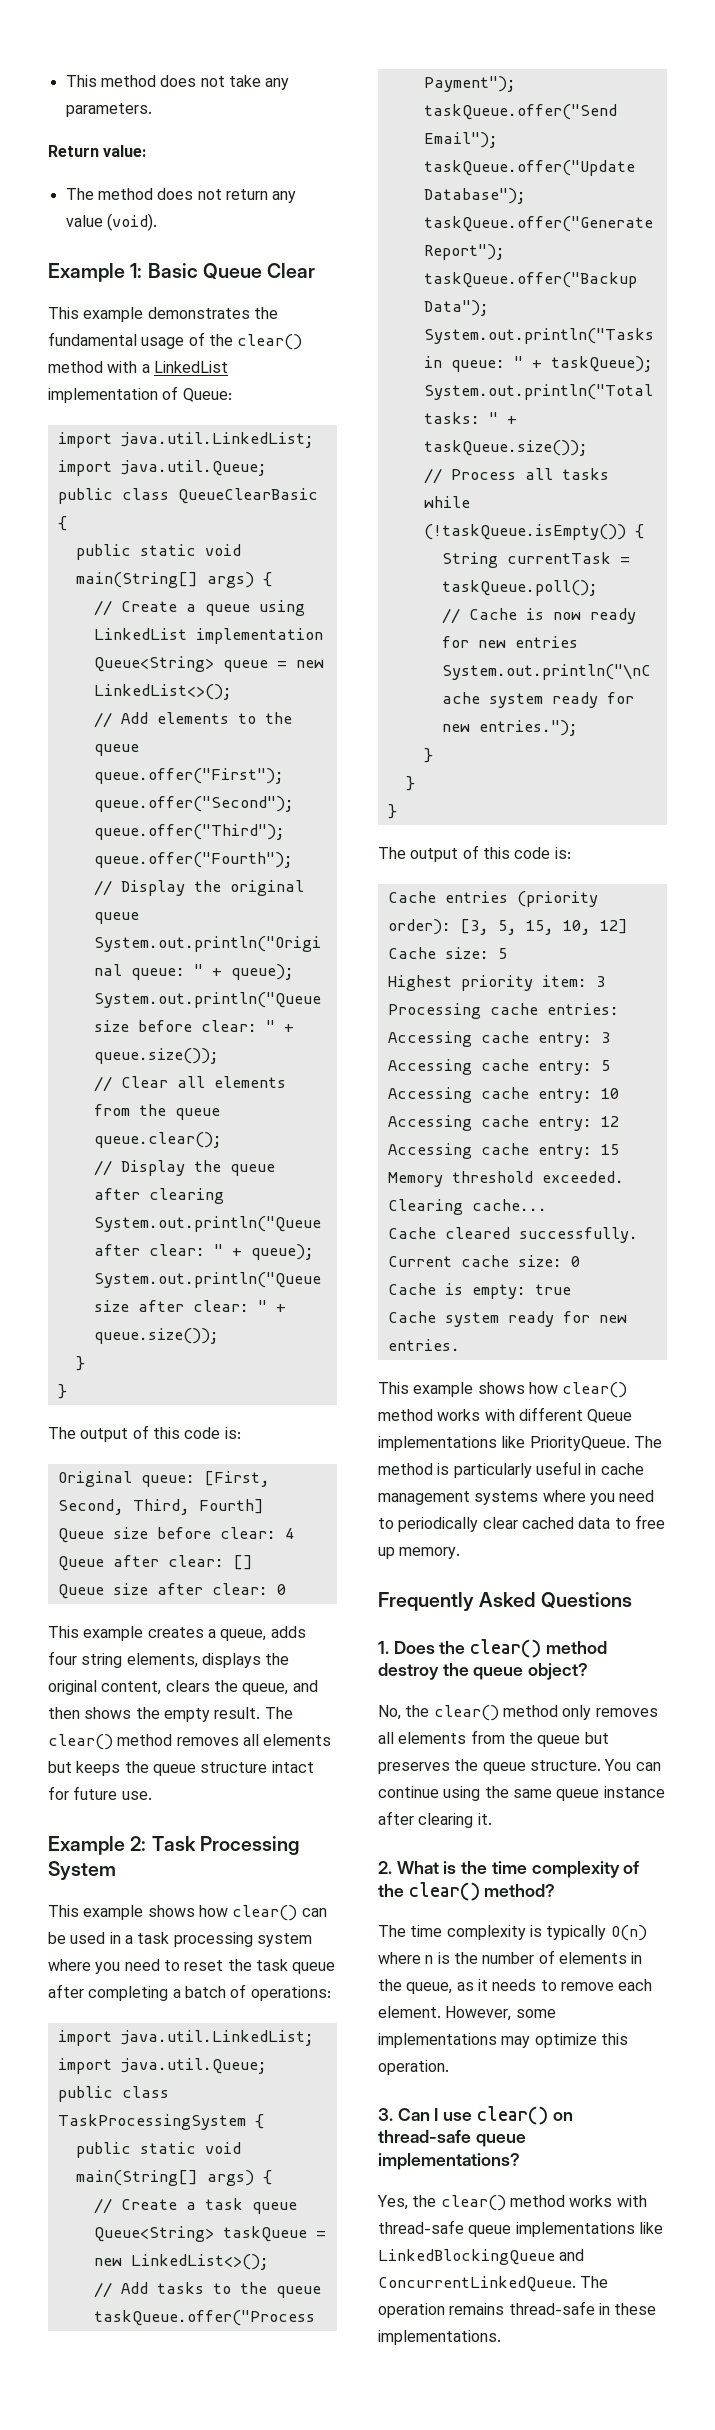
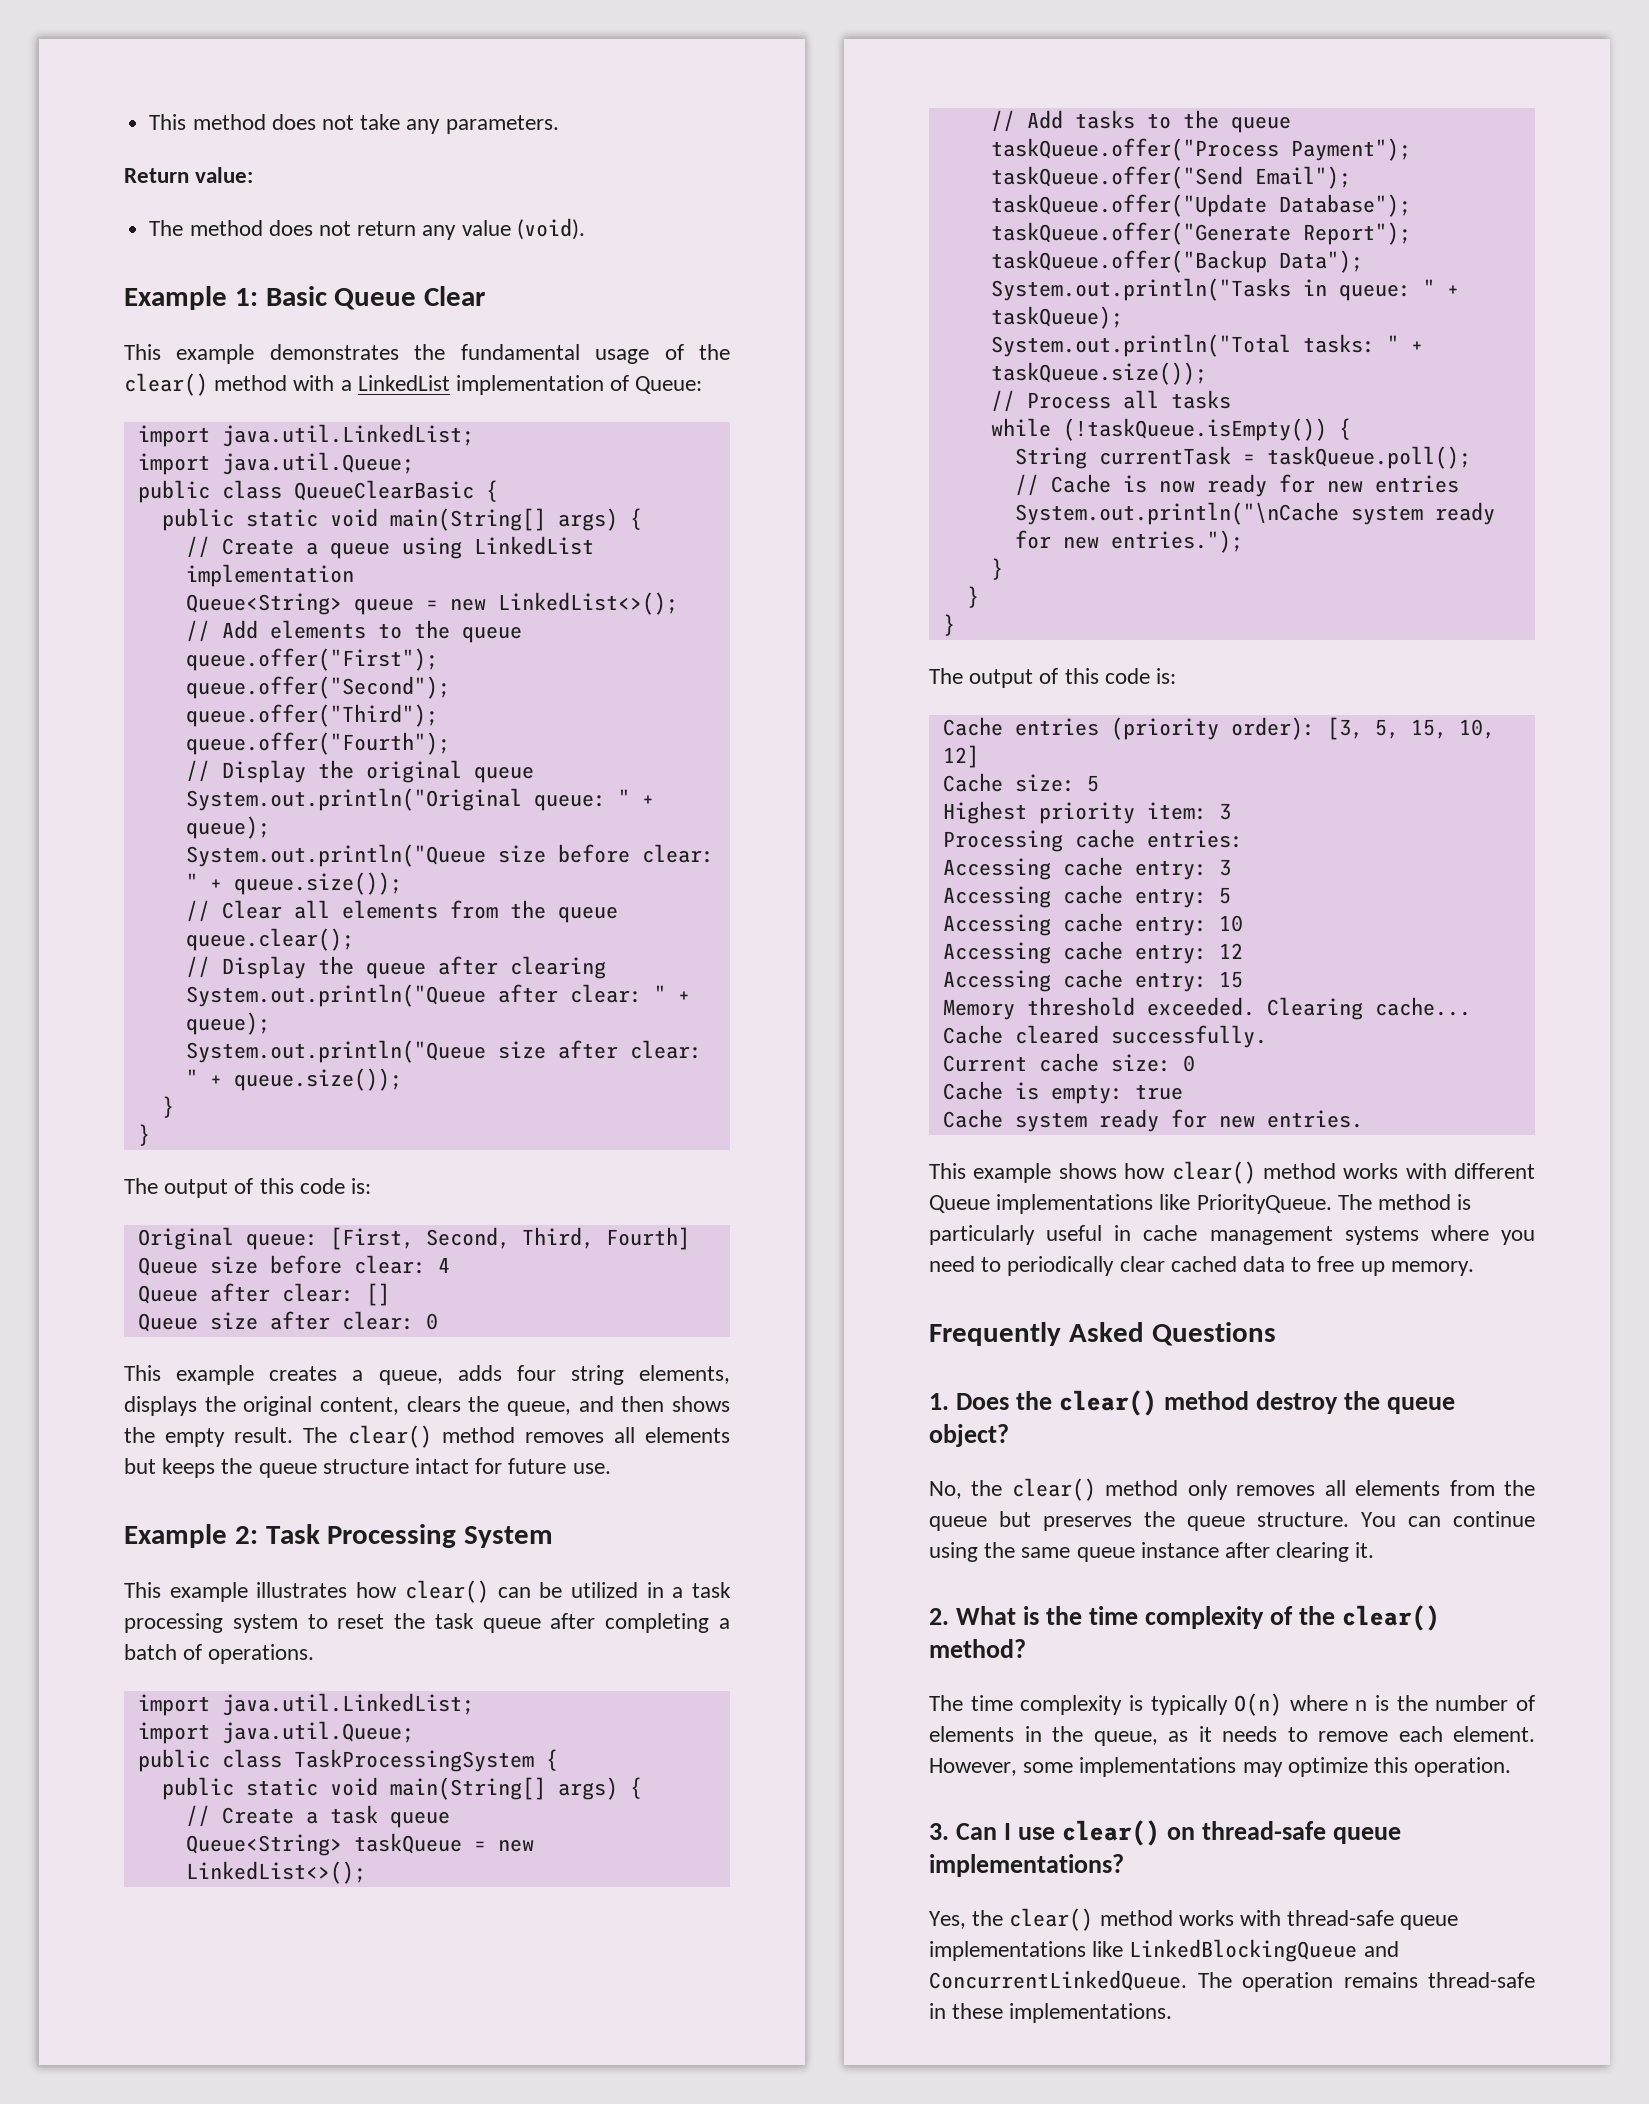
[147,1905,195,1917] shows -> [256,1582,348,1598] illustrates
[70,1932,106,1944] used -> [570,1582,638,1598] utilized
[48,1959,160,1974] where you need -> (298, 1623) none
[250,1986,331,2001] operations: -> [208,1644,315,1664] operations.

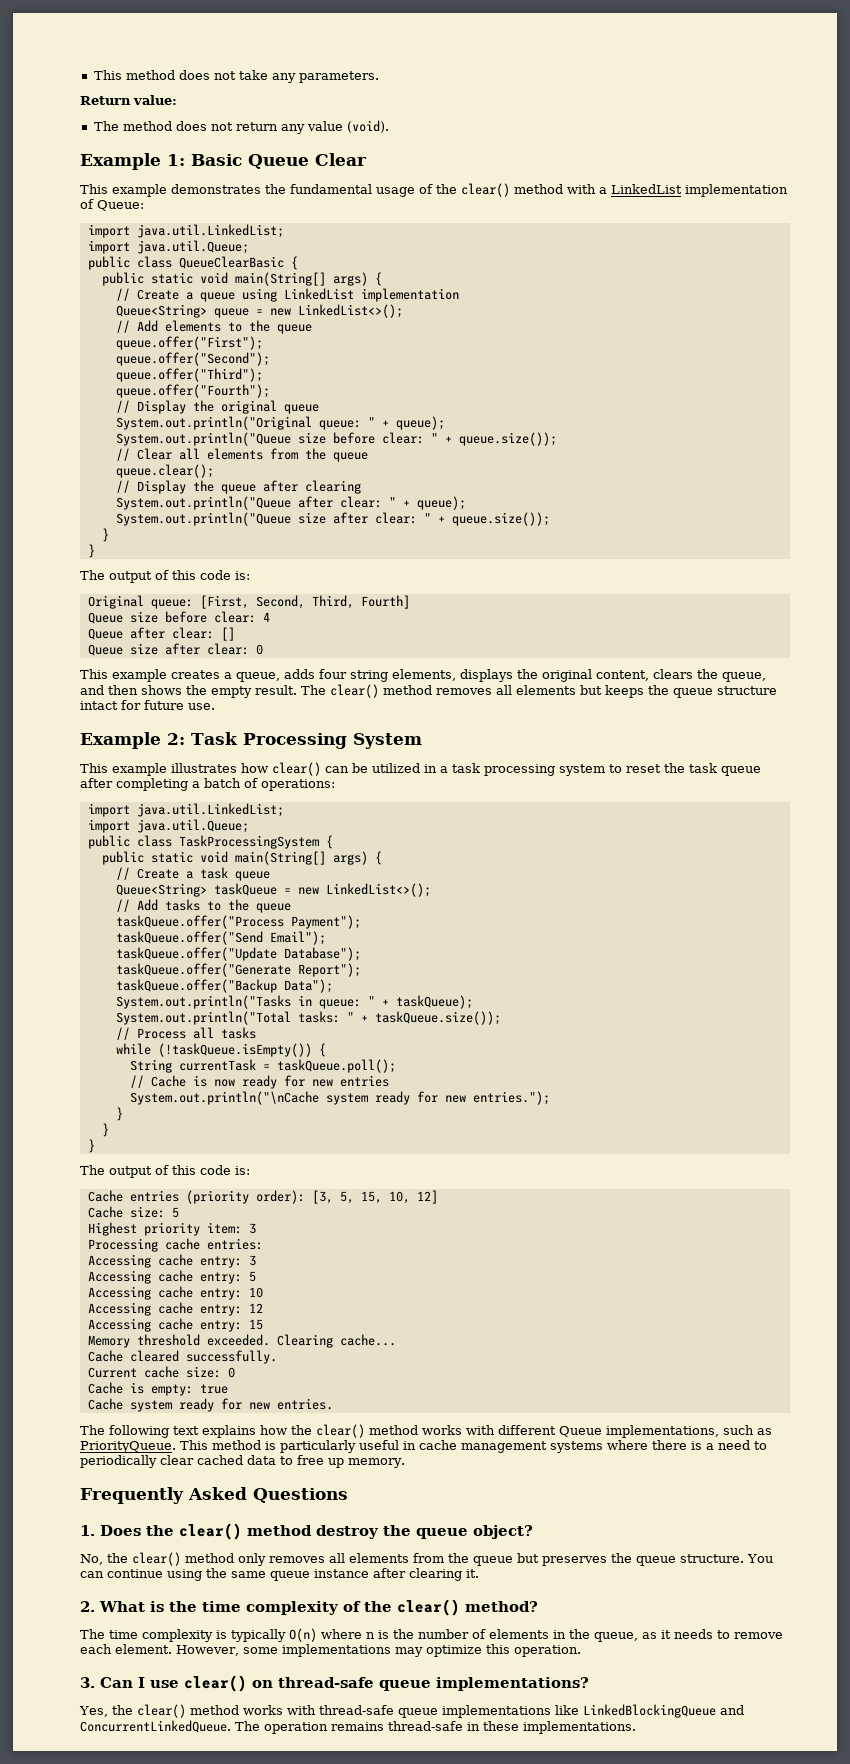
[208,1644,315,1664] operations. -> [261,779,335,791] operations:
[929,1163,1166,1183] This example shows how -> [80,1425,312,1438] The following text explains how the
[996,1194,1372,1214] implementations like PriorityQueue. The -> [606,1425,772,1438] [80,1440,208,1453] implementations, such as PriorityQueue. This
[1501,1230,1535,1245] you -> [652,1440,714,1450] there is a

